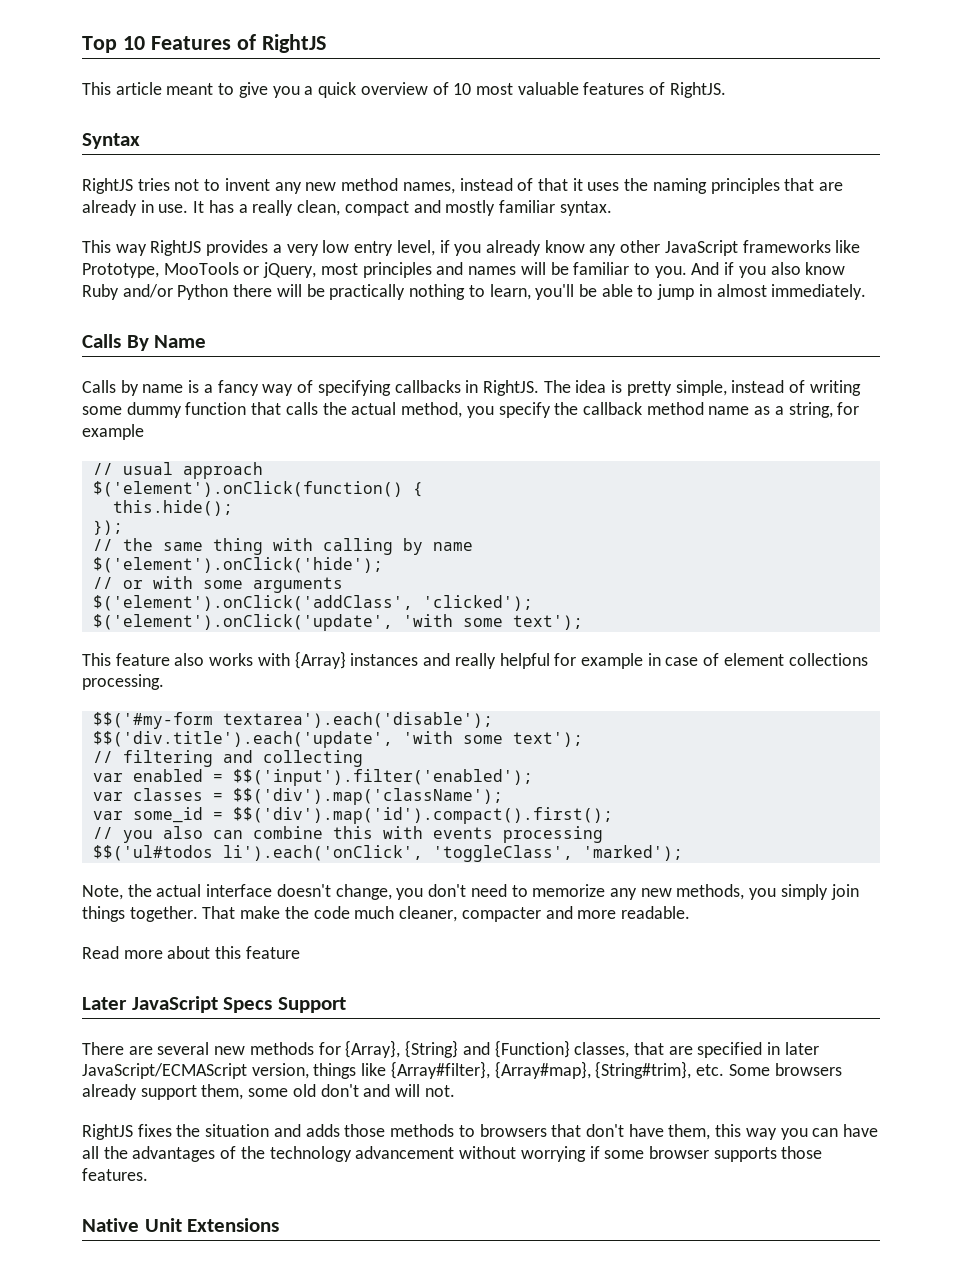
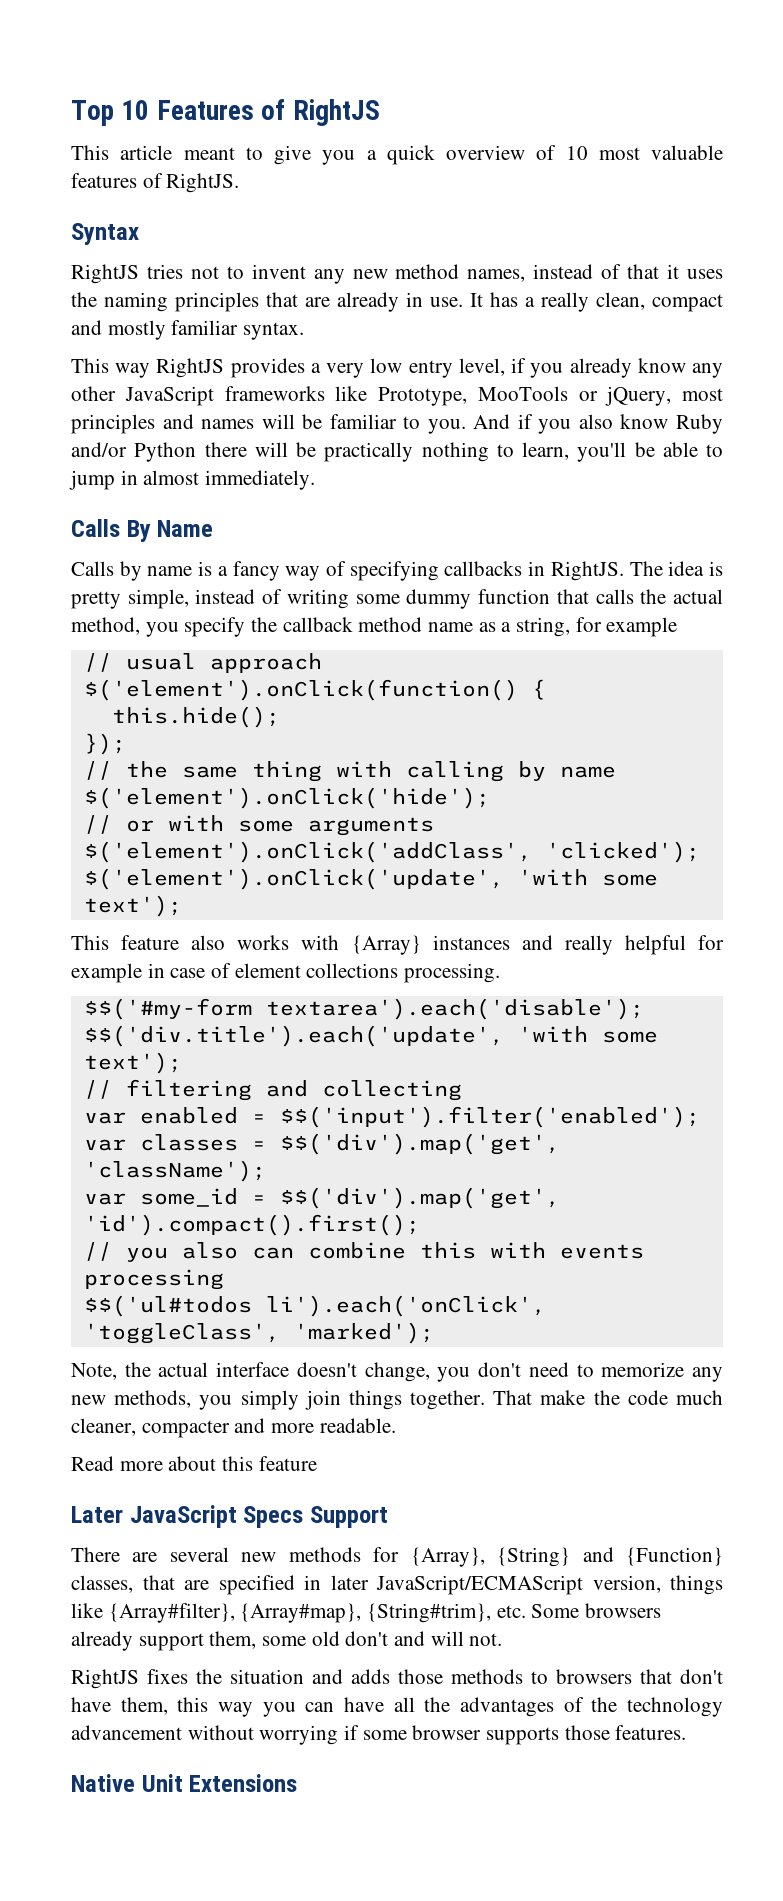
[232,788,503,805] $$('div').map('className'); -> [279,1133,560,1155] [83,1160,266,1182] $$('div').map('get', 'className');
[232,807,613,824] $$('div').map('id').compact().first(); -> [279,1187,560,1209] [83,1214,420,1236] $$('div').map('get', 'id').compact().first();

